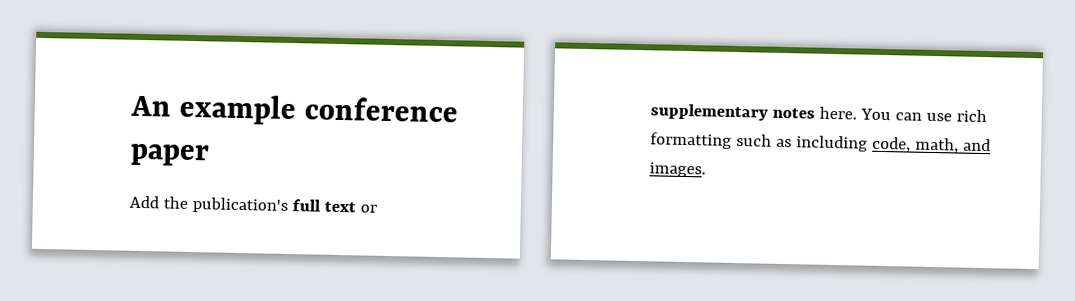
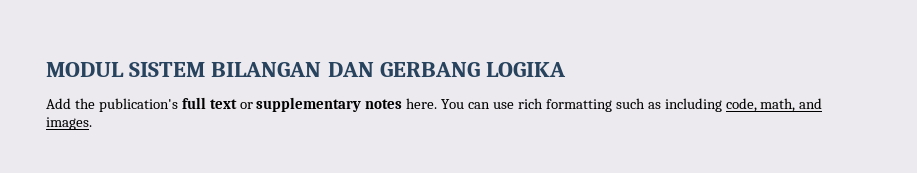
[130,93,460,126] [130,143,210,167] An example conference paper -> [46,62,567,77] MODUL SISTEM BILANGAN DAN GERBANG LOGIKA

